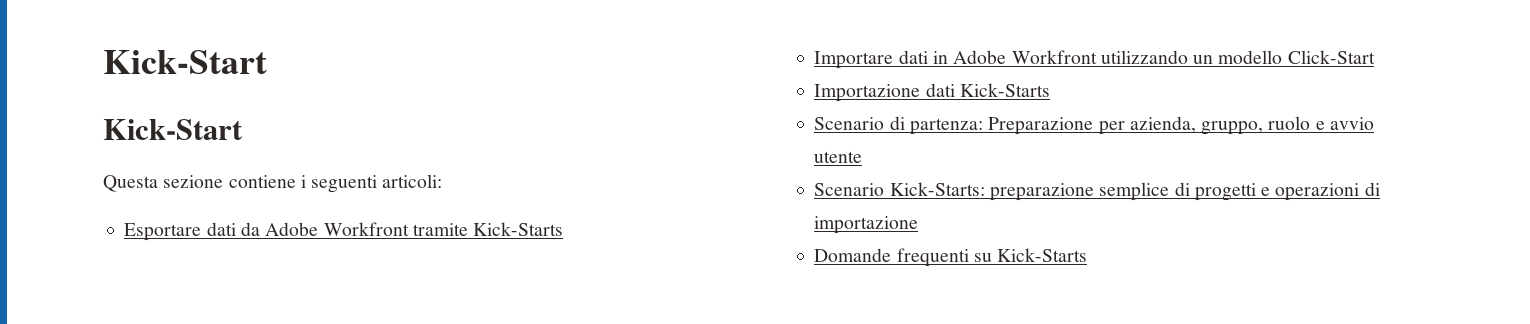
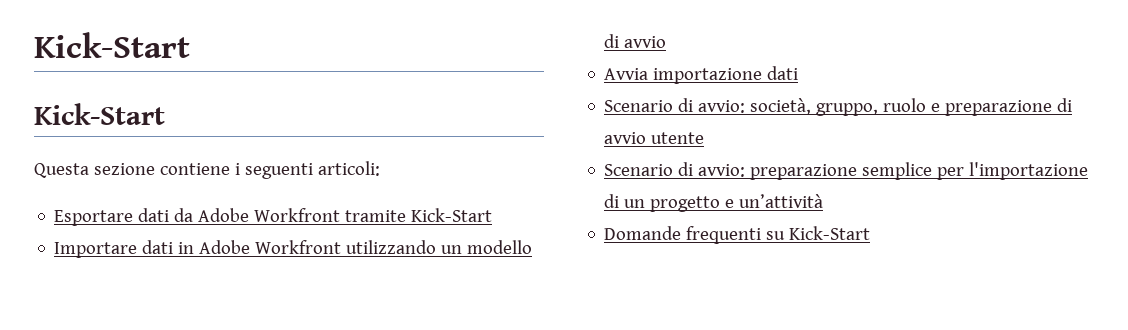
[473,222,564,236] Kick-Starts -> [411,208,493,222] Kick-Start
[1287,50,1375,64] [814,83,1050,102] [814,116,1196,135] Click-Start // Importazione dati Kick-Starts // Scenario di partenza: Preparazione per azienda, -> [604,34,667,48] [604,66,799,84] [604,98,812,115] di avvio // Avvia importazione dati // Scenario di avvio: società,
(1325, 125) none -> [945,98,1073,116] preparazione di
[889,182,1380,201] [814,216,919,234] Kick-Starts: preparazione semplice di progetti e operazioni di importazione -> [678,162,1089,180] [604,194,824,212] di avvio: preparazione semplice per l'importazione di un progetto e un’attività
[997,248,1088,262] Kick-Starts -> [789,226,871,240] Kick-Start

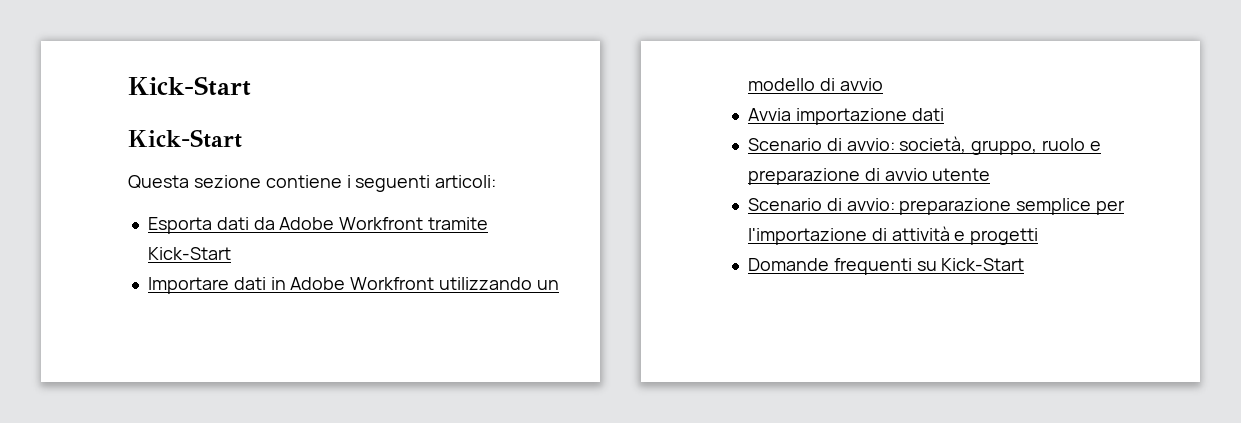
[54,210,134,226] Esportare -> [147,217,212,234] Esporta
[624,194,824,212] un progetto e un’attività -> [891,226,1039,245] attività e progetti

